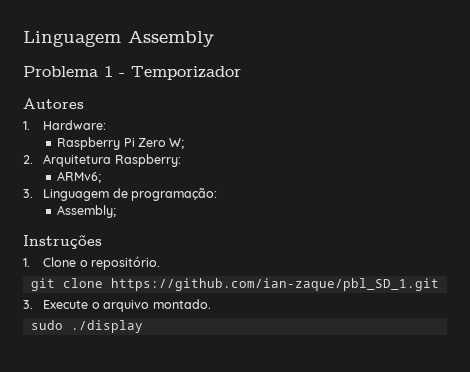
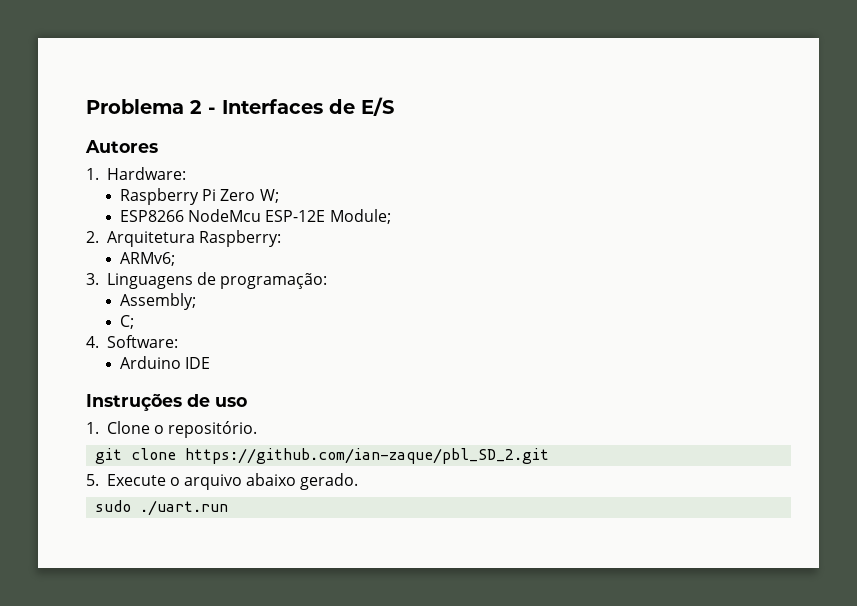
[23,31,214,47] [23,66,241,80] Linguagem Assembly // Problema 1 - Temporizador -> [86,97,394,116] Problema 2 - Interfaces de E/S
(185, 143) none -> [120,209,391,224] // ESP8266 NodeMcu ESP-12E Module;
[43,189,110,201] Linguagem -> [106,273,193,289] Linguagens
(117, 211) none -> [120,315,135,329] [86,335,178,348] [120,356,211,369] // C; // 4. Software: // Arduino IDE
(102, 241) none -> [187,394,247,407] de uso
[110,278,439,291] [23,300,33,309] https://github.com/ian-zaque/pbl_SD_1.git // 3. -> [185,448,550,464] [86,474,99,486] https://github.com/ian-zaque/pbl_SD_2.git // 5.
[152,299,211,309] montado. -> [246,473,359,490] abaixo gerado.
[70,320,143,333] ./display -> [140,500,229,516] ./uart.run

